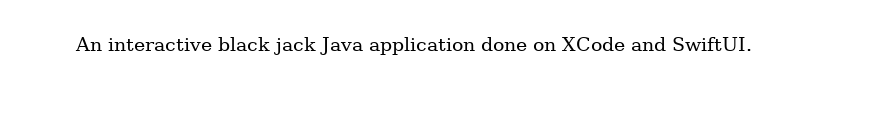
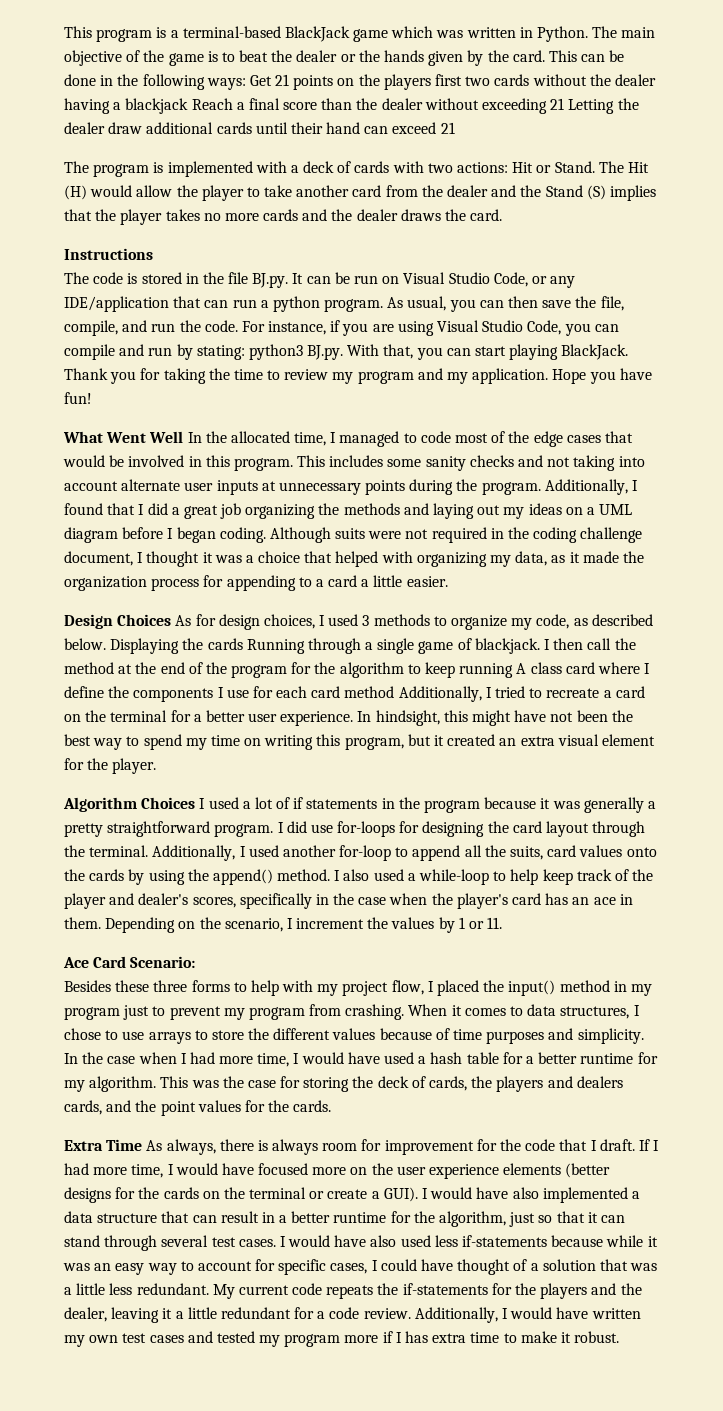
[75,37,752,55] An interactive black jack Java application done on XCode and SwiftUI. -> [64,26,656,42] [64,50,625,66] [64,74,656,90] [64,98,639,114] [64,122,455,134] [64,161,649,177] [64,185,656,201] [64,209,503,225] [64,248,153,260] [64,272,576,288] [64,296,624,312] [64,320,619,336] [64,344,629,360] [64,368,652,384] [64,392,92,404] [63,431,633,447] [63,455,645,471] [64,479,639,495] [64,503,633,519] [64,527,643,543] [64,551,644,567] [64,575,448,591] [64,614,653,630] [64,638,636,654] [64,662,651,678] [64,686,645,702] [64,710,633,726] [64,734,655,750] [64,758,157,774] [63,797,656,813] [64,821,646,837] [64,845,657,861] [64,869,654,885] [64,893,633,909] [64,917,503,933] [63,956,196,968] [64,980,652,996] [64,1004,640,1020] [64,1028,644,1044] [64,1052,658,1067] [64,1076,623,1092] [64,1100,332,1116] [64,1139,660,1155] [64,1163,611,1179] [64,1187,640,1203] [64,1211,625,1227] [64,1235,658,1251] [63,1259,658,1275] [64,1283,642,1299] [64,1307,641,1323] [64,1331,620,1347] This program is a terminal-based BlackJack game which was written in Python. The main objective of the game is to beat the dealer or the hands given by the card. This can be done in the following ways: Get 21 points on the players first two cards without the dealer having a blackjack Reach a final score than the dealer without exceeding 21 Letting the dealer draw additional cards until their hand can exceed 21 // The program is implemented with a deck of cards with two actions: Hit or Stand. The Hit (H) would allow the player to take another card from the dealer and the Stand (S) implies that the player takes no more cards and the dealer draws the card. // Instructions // The code is stored in the file BJ.py. It can be run on Visual Studio Code, or any IDE/application that can run a python program. As usual, you can then save the file, compile, and run the code. For instance, if you are using Visual Studio Code, you can compile and run by stating: python3 BJ.py. With that, you can start playing BlackJack. Thank you for taking the time to review my program and my application. Hope you have fun! // What Went Well In the allocated time, I managed to code most of the edge cases that would be involved in this program. This includes some sanity checks and not taking into account alternate user inputs at unnecessary points during the program. Additionally, I found that I did a great job organizing the methods and laying out my ideas on a UML diagram before I began coding. Although suits were not required in the coding challenge document, I thought it was a choice that helped with organizing my data, as it made the organization process for appending to a card a little easier. // Design Choices As for design choices, I used 3 methods to organize my code, as described below. Displaying the cards Running through a single game of blackjack. I then call the method at the end of the program for the algorithm to keep running A class card where I define the components I use for each card method Additionally, I tried to recreate a card on the terminal for a better user experience. In hindsight, this might have not been the best way to spend my time on writing this program, but it created an extra visual element for the player. // Algorithm Choices I used a lot of if statements in the program because it was generally a pretty straightforward program. I did use for-loops for designing the card layout through the terminal. Additionally, I used another for-loop to append all the suits, card values onto the cards by using the append() method. I also used a while-loop to help keep track of the player and dealer's scores, specifically in the case when the player's card has an ace in them. Depending on the scenario, I increment the values by 1 or 11. // Ace Card Scenario: // Besides these three forms to help with my project flow, I placed the input() method in my program just to prevent my program from crashing. When it comes to data structures, I chose to use arrays to store the different values because of time purposes and simplicity. In the case when I had more time, I would have used a hash table for a better runtime for my algorithm. This was the case for storing the deck of cards, the players and dealers cards, and the point values for the cards. // Extra Time As always, there is always room for improvement for the code that I draft. If I had more time, I would have focused more on the user experience elements (better designs for the cards on the terminal or create a GUI). I would have also implemented a data structure that can result in a better runtime for the algorithm, just so that it can stand through several test cases. I would have also used less if-statements because while it was an easy way to account for specific cases, I could have thought of a solution that was a little less redundant. My current code repeats the if-statements for the players and the dealer, leaving it a little redundant for a code review. Additionally, I would have written my own test cases and tested my program more if I has extra time to make it robust.

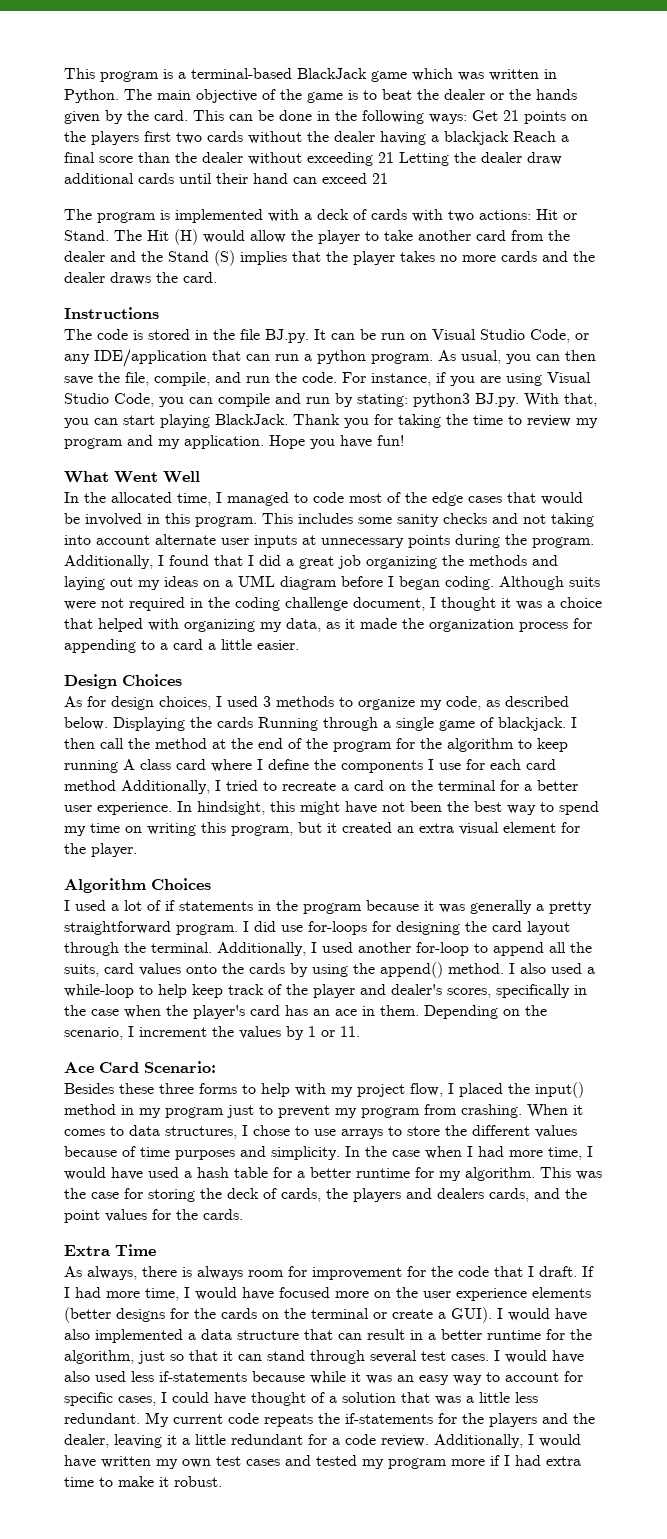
(184, 437) none -> (200, 477) //
(172, 620) none -> (182, 680) //
(196, 803) none -> (211, 884) //
(143, 1145) none -> (156, 1250) //
[405,1331,429,1343] has -> [515,1455,541,1466] had

